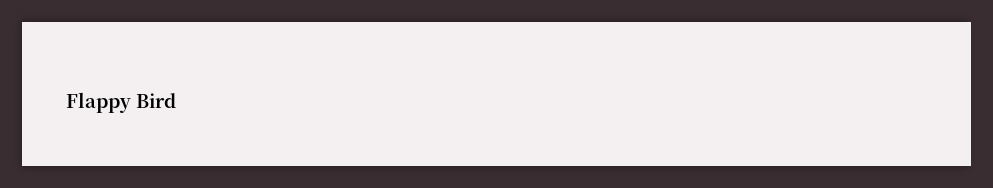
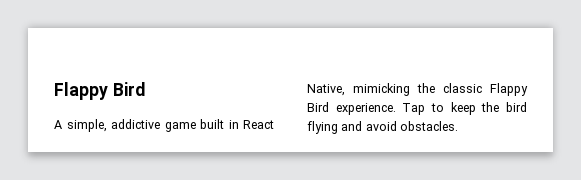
[66,92,176,113] Flappy Bird -> [54,82,145,100] [54,119,274,132] [307,83,528,96] [307,102,527,115] [307,121,459,134] Flappy Bird // A simple, addictive game built in React Native, mimicking the classic Flappy Bird experience. Tap to keep the bird flying and avoid obstacles.

